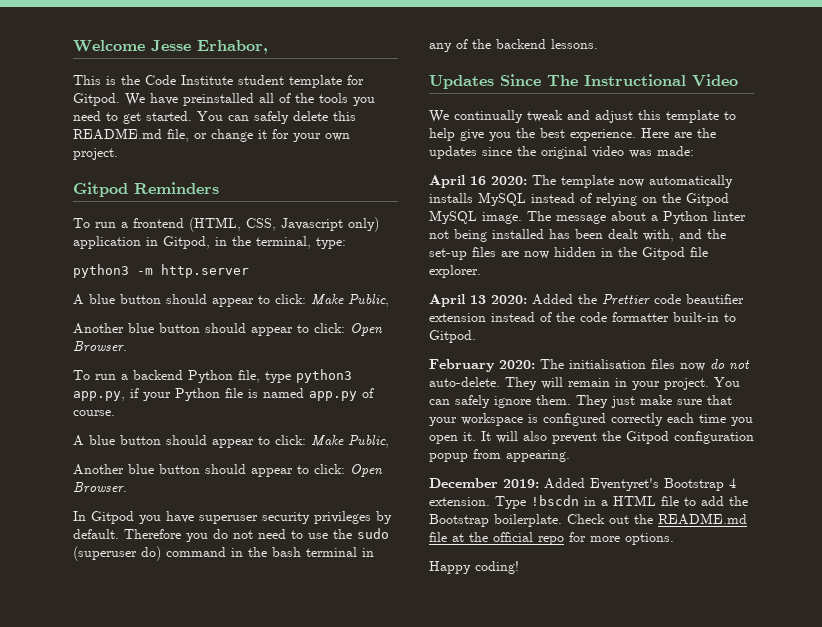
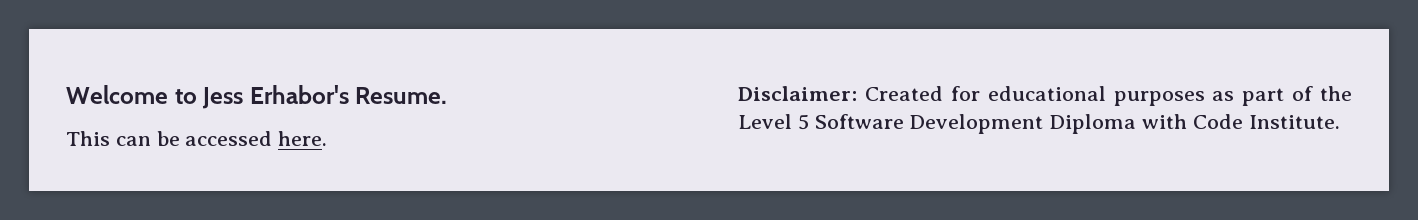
[151,40,268,54] [73,75,364,88] [73,93,375,106] [73,111,356,124] [73,128,350,142] [73,148,118,160] [73,182,219,197] [73,217,379,232] [73,236,346,249] [73,264,249,278] [73,294,389,307] [73,323,383,336] [73,341,127,352] [73,369,352,383] [73,388,374,401] [73,410,115,416] [73,435,389,448] [73,464,383,477] [73,482,127,493] [73,511,392,524] [73,528,389,542] [73,546,374,561] [429,39,598,52] [429,74,738,89] [429,110,736,123] [429,128,716,141] [429,146,694,159] [429,175,733,188] [429,192,729,206] [429,210,746,224] [429,229,726,242] [429,247,708,260] [429,265,481,278] [429,294,744,307] [429,312,736,322] [429,330,476,343] [429,359,750,372] [429,377,740,390] [429,395,732,408] [429,413,753,426] [429,431,754,444] [429,449,570,462] [429,478,736,491] [429,495,748,509] [429,513,747,527] [429,532,674,545] [429,561,519,574] Jesse Erhabor, // This is the Code Institute student template for Gitpod. We have preinstalled all of the tools you need to get started. You can safely delete this README.md file, or change it for your own project. // Gitpod Reminders // To run a frontend (HTML, CSS, Javascript only) application in Gitpod, in the terminal, type: // python3 -m http.server // A blue button should appear to click: Make Public, // Another blue button should appear to click: Open Browser. // To run a backend Python file, type python3 app.py, if your Python file is named app.py of course. // A blue button should appear to click: Make Public, // Another blue button should appear to click: Open Browser. // In Gitpod you have superuser security privileges by default. Therefore you do not need to use the sudo (superuser do) command in the bash terminal in any of the backend lessons. // Updates Since The Instructional Video // We continually tweak and adjust this template to help give you the best experience. Here are the updates since the original video was made: // April 16 2020: The template now automatically installs MySQL instead of relying on the Gitpod MySQL image. The message about a Python linter not being installed has been dealt with, and the set-up files are now hidden in the Gitpod file explorer. // April 13 2020: Added the Prettier code beautifier extension instead of the code formatter built-in to Gitpod. // February 2020: The initialisation files now do not auto-delete. They will remain in your project. You can safely ignore them. They just make sure that your workspace is configured correctly each time you open it. It will also prevent the Gitpod configuration popup from appearing. // December 2019: Added Eventyret's Bootstrap 4 extension. Type !bscdn in a HTML file to add the Bootstrap boilerplate. Check out the README.md file at the official repo for more options. // Happy coding! -> [174,85,448,109] [66,131,328,146] [738,86,1352,106] [738,114,1340,134] to Jess Erhabor's Resume. // This can be accessed here. // Disclaimer: Created for educational purposes as part of the Level 5 Software Development Diploma with Code Institute.

